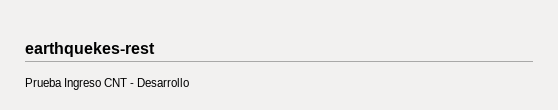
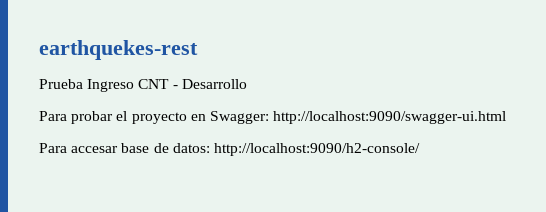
(190, 82) none -> [39,111,507,124] [39,143,420,156] // Para probar el proyecto en Swagger: http://localhost:9090/swagger-ui.html // Para accesar base de datos: http://localhost:9090/h2-console/

